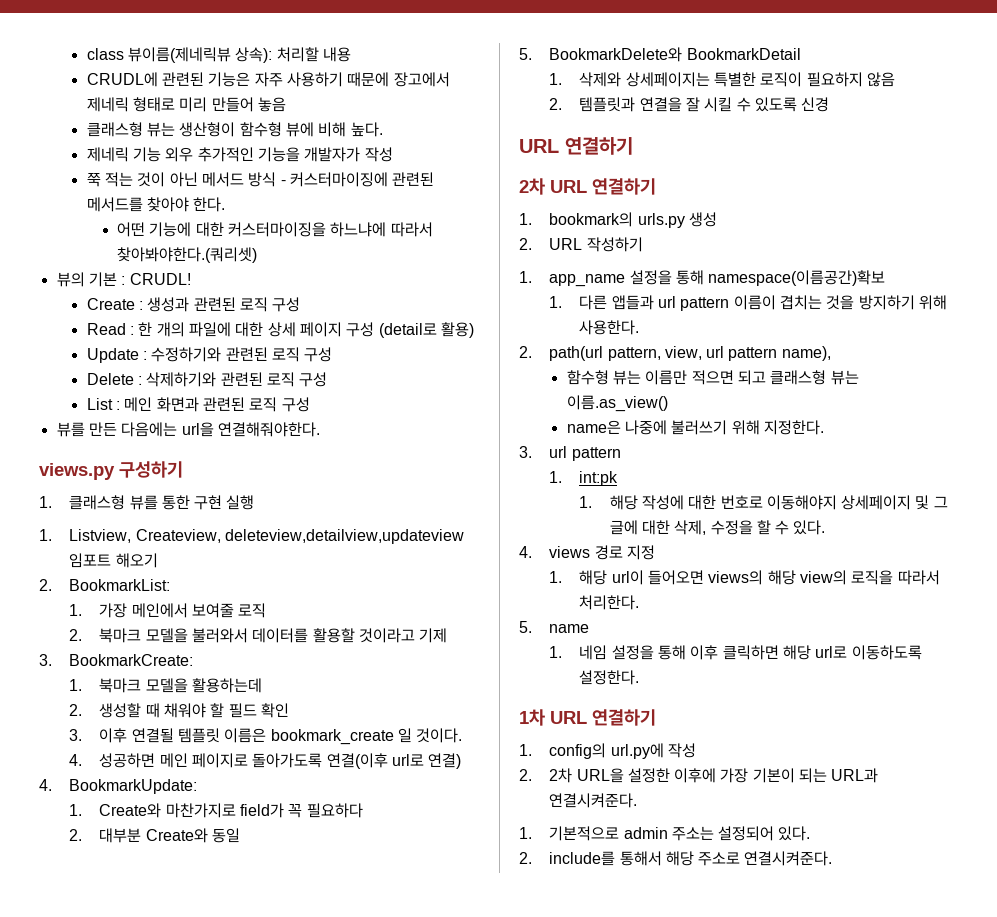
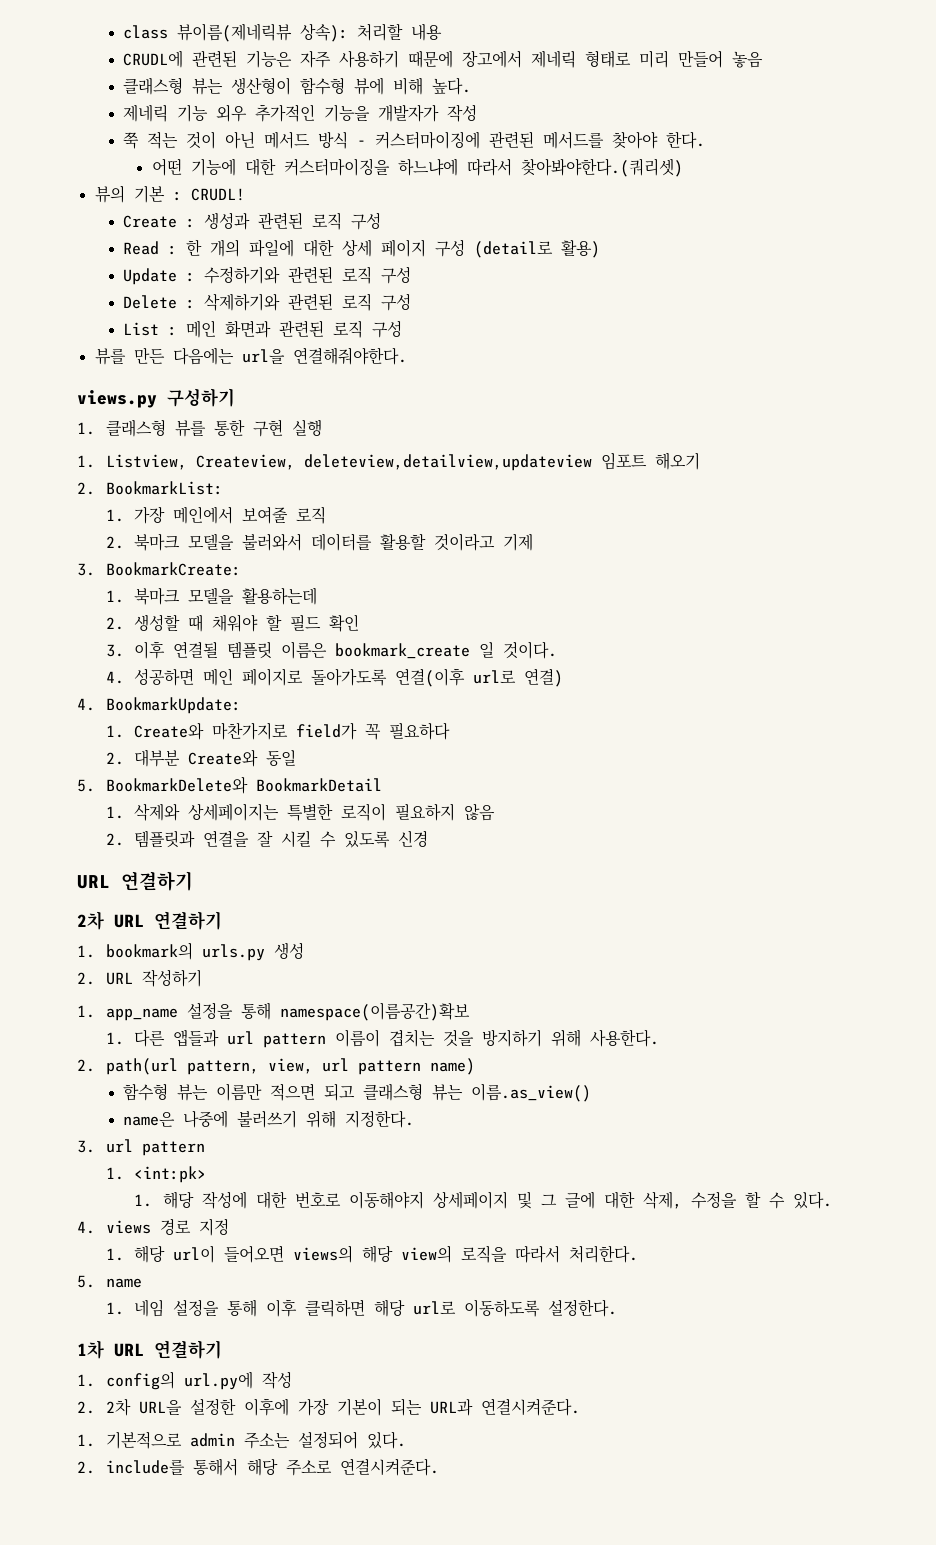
[781,346,831,361] name), -> [429,1058,475,1075] name)
[579,471,619,486] int:pk -> [133,1166,206,1183] <int:pk>

